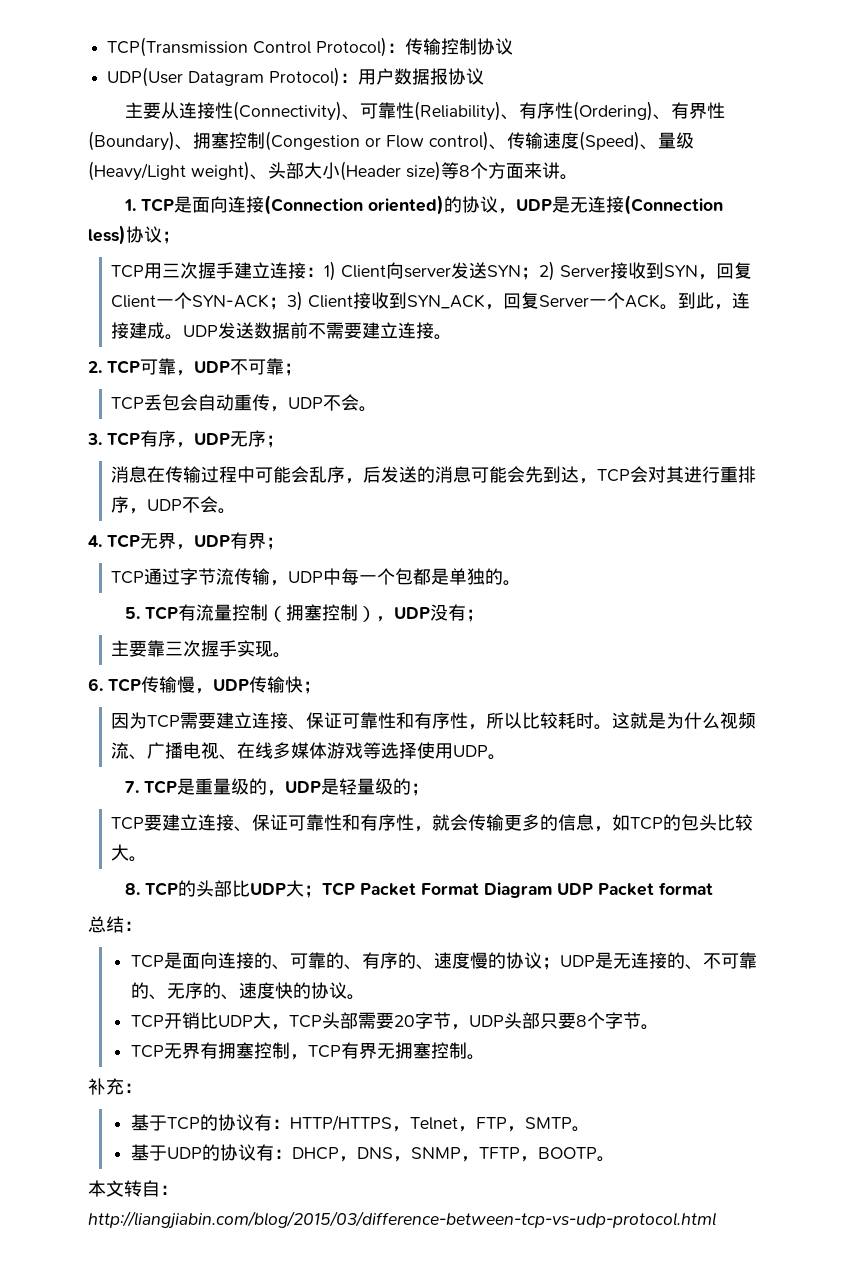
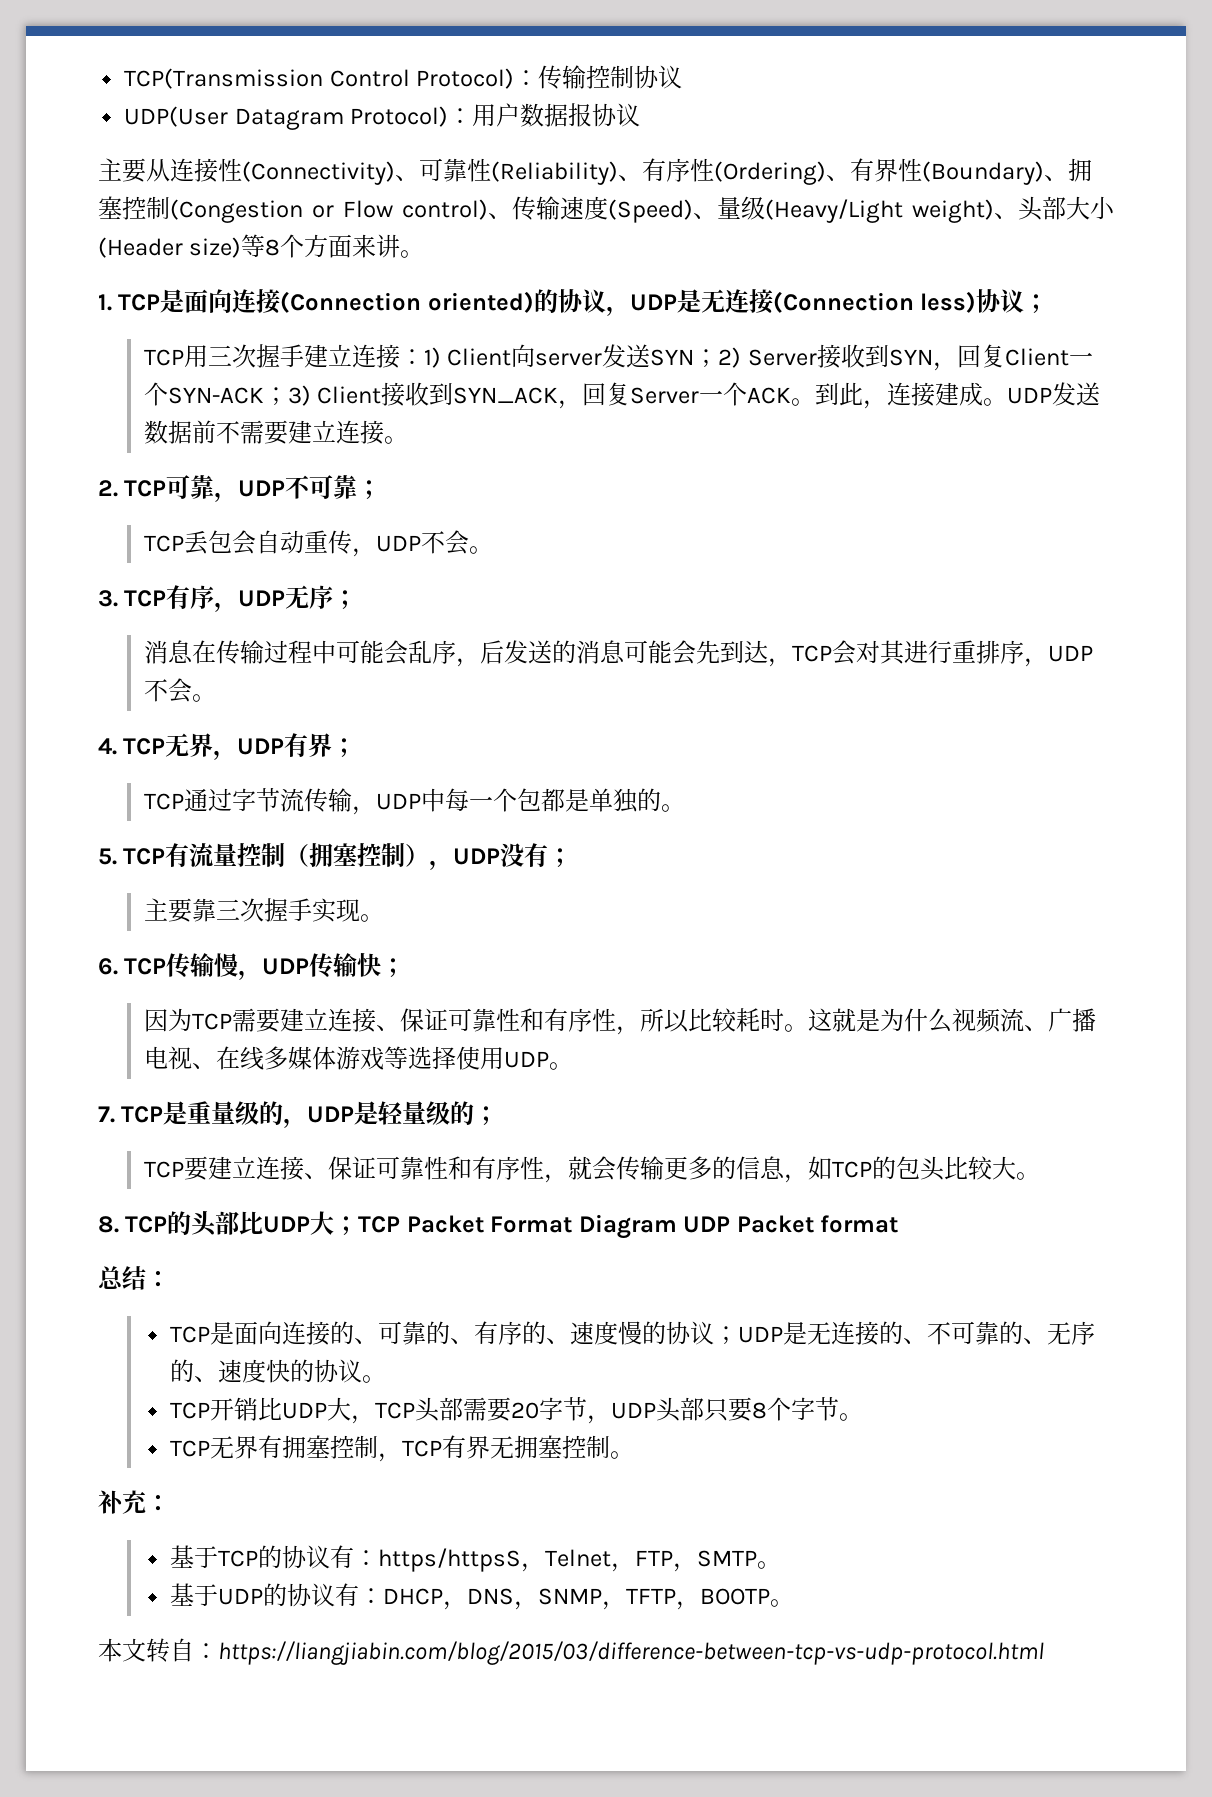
[289,1115,392,1131] HTTP/HTTPS -> [378,1548,522,1572] https/httpsS
[88,1211,716,1229] http://liangjiabin.com/blog/2015/03/difference-between-tcp-vs-udp-protocol.html -> [218,1641,1044,1665] https://liangjiabin.com/blog/2015/03/difference-between-tcp-vs-udp-protocol.html

